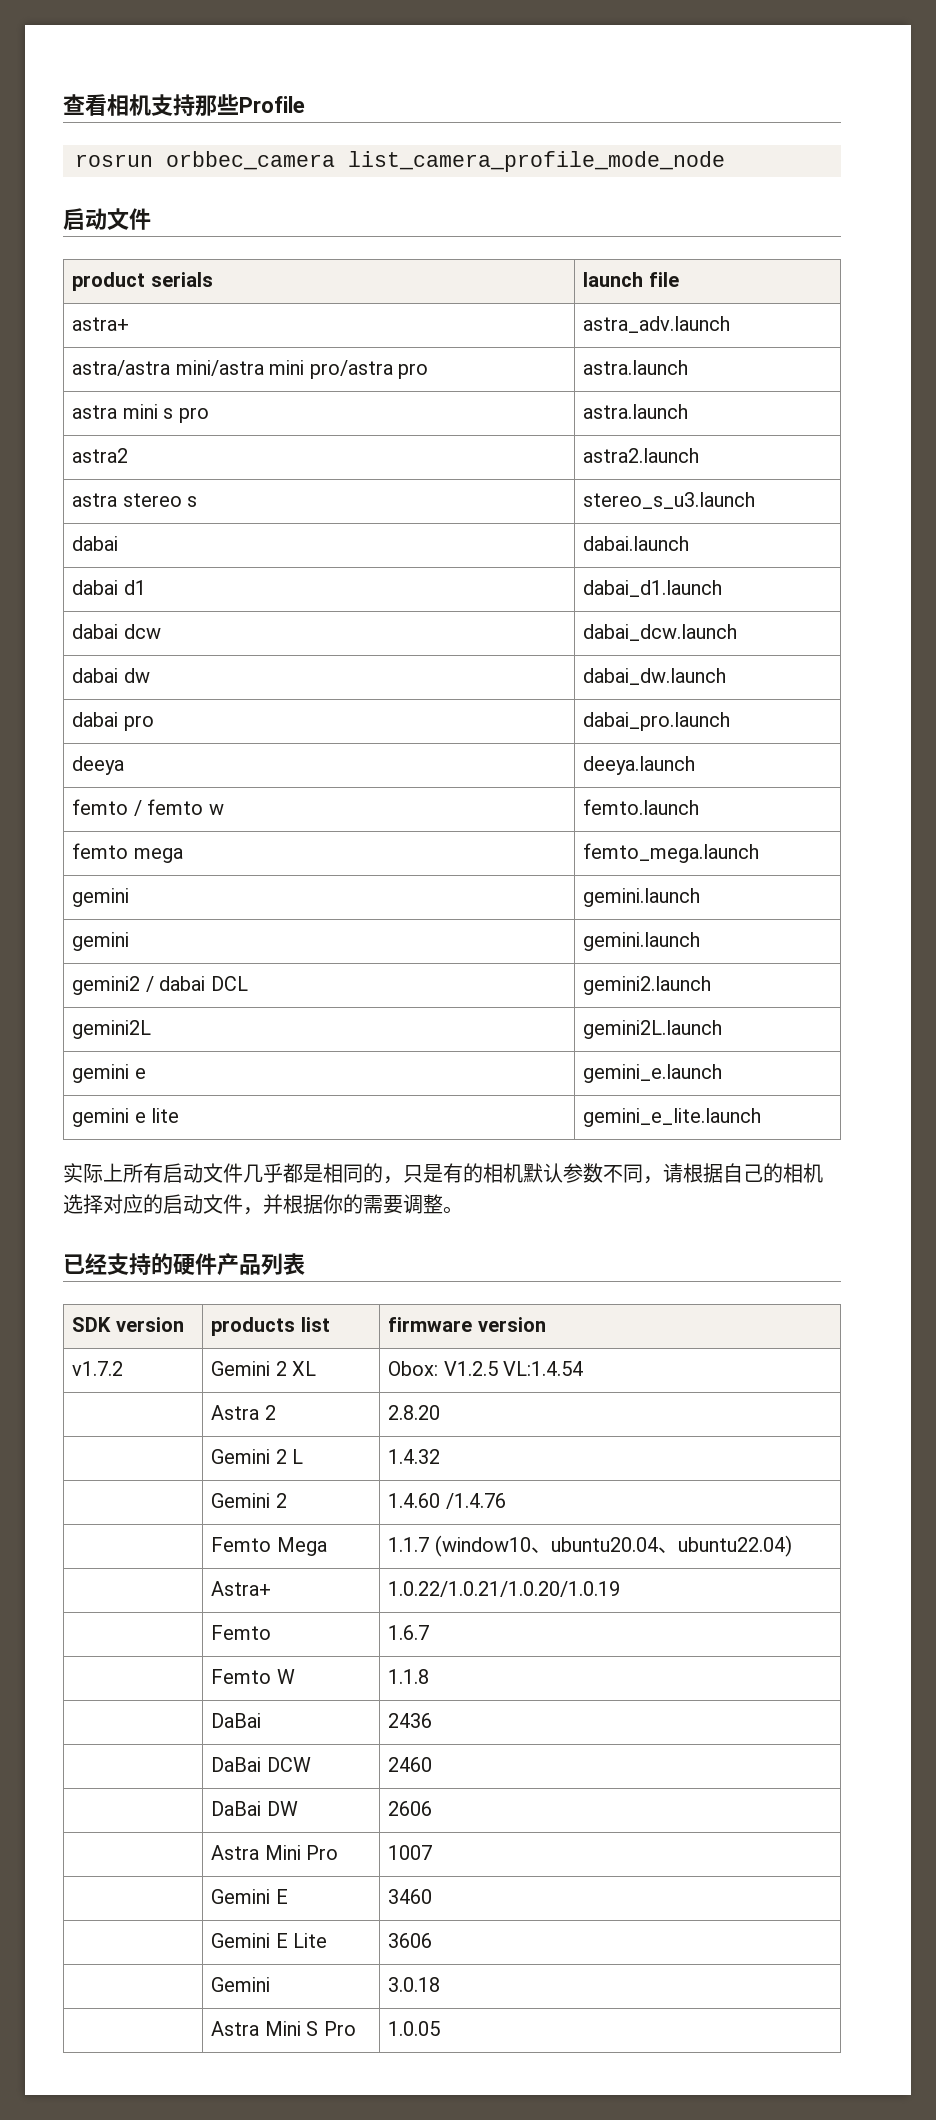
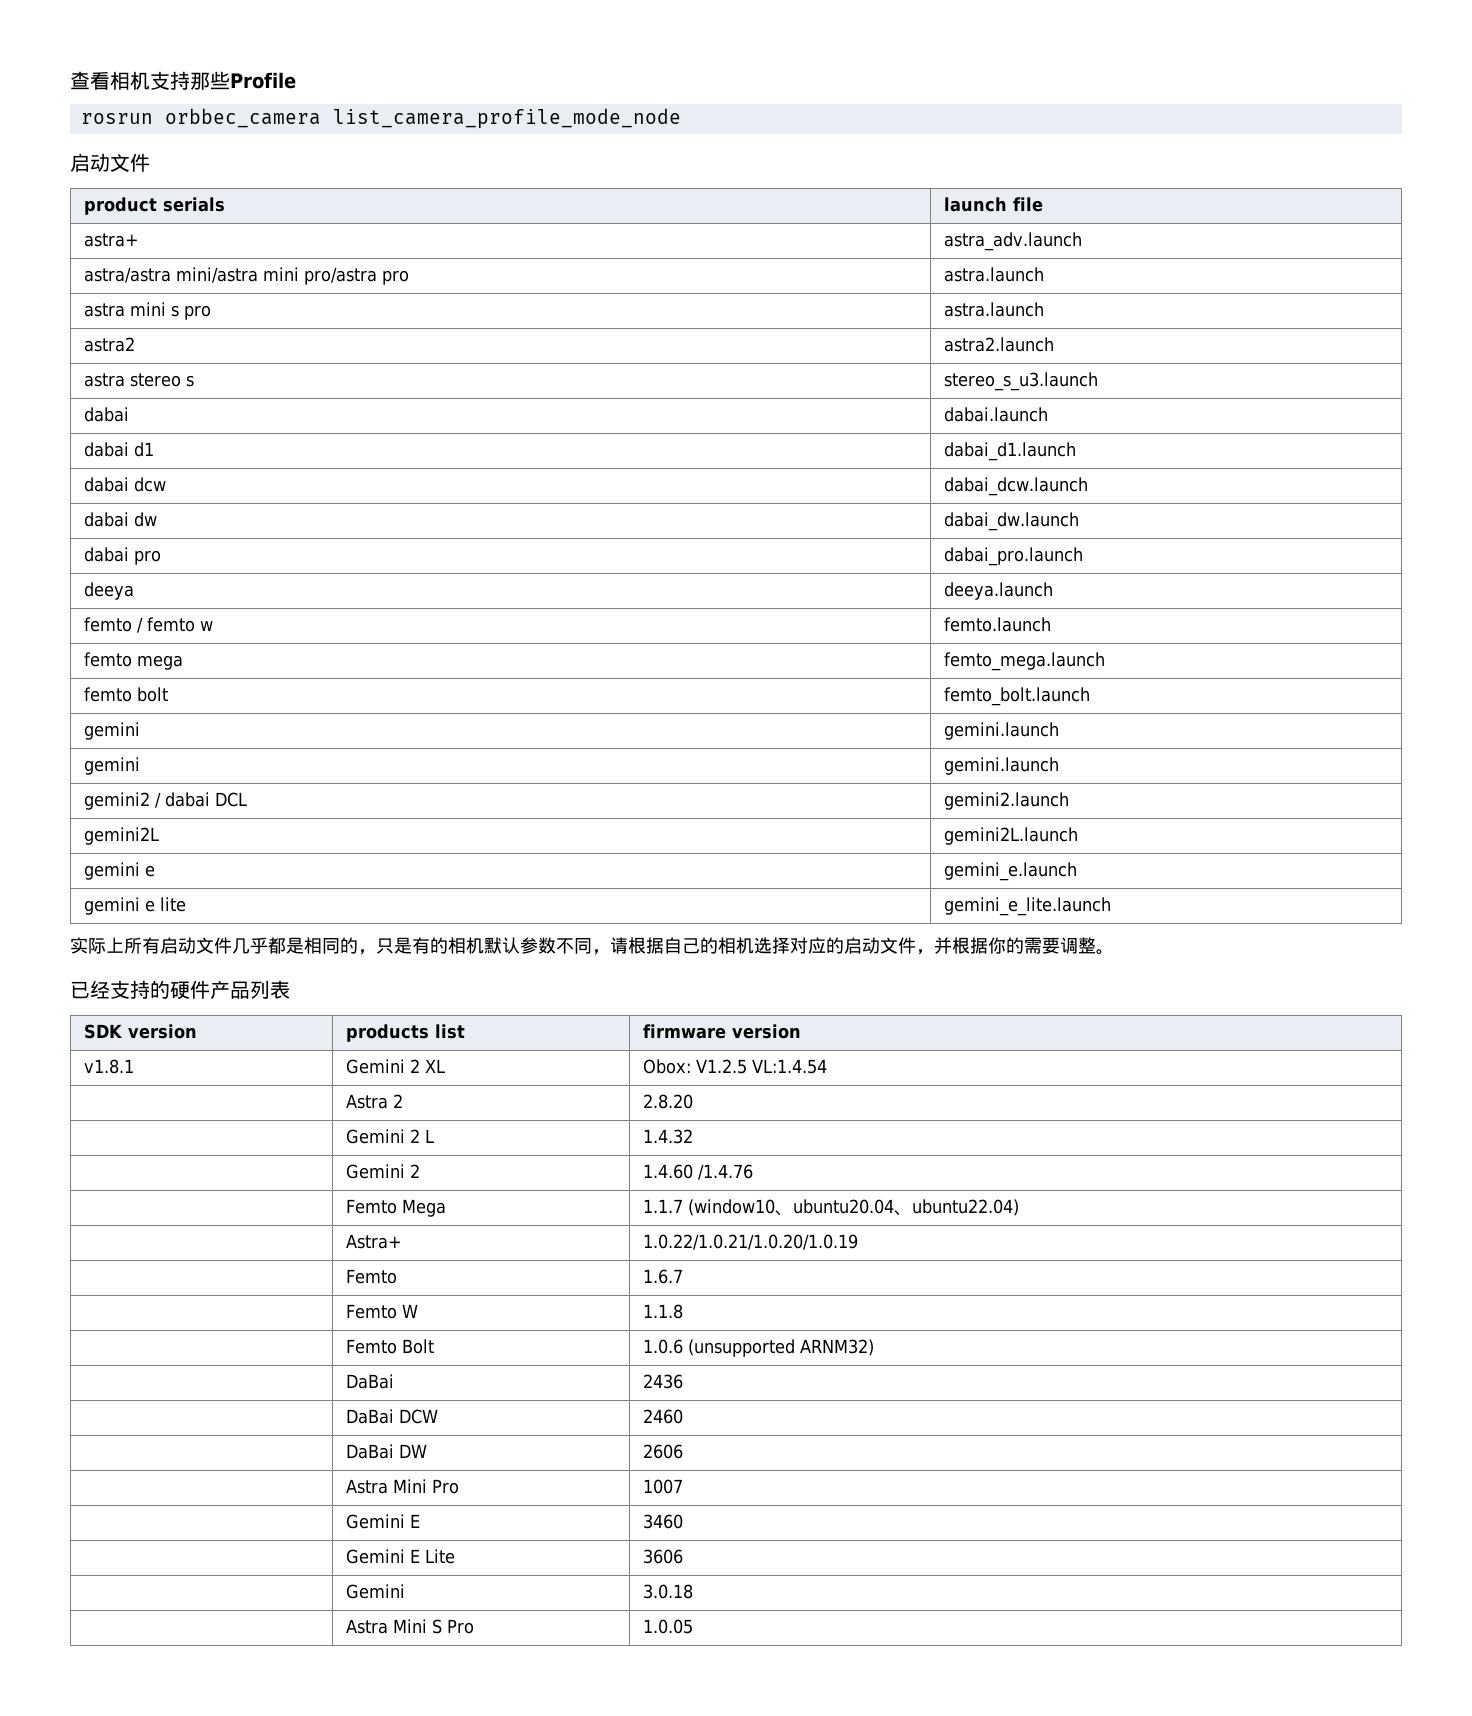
(760, 853) none -> [84,687,169,702] [944,687,1091,706] // femto bolt | femto_bolt.launch
[72,1361,124,1376] v1.7.2 -> [84,1059,135,1074] v1.8.1
(430, 1676) none -> [346,1339,435,1354] [643,1339,875,1357] // | Femto Bolt | 1.0.6 (unsupported ARNM32)

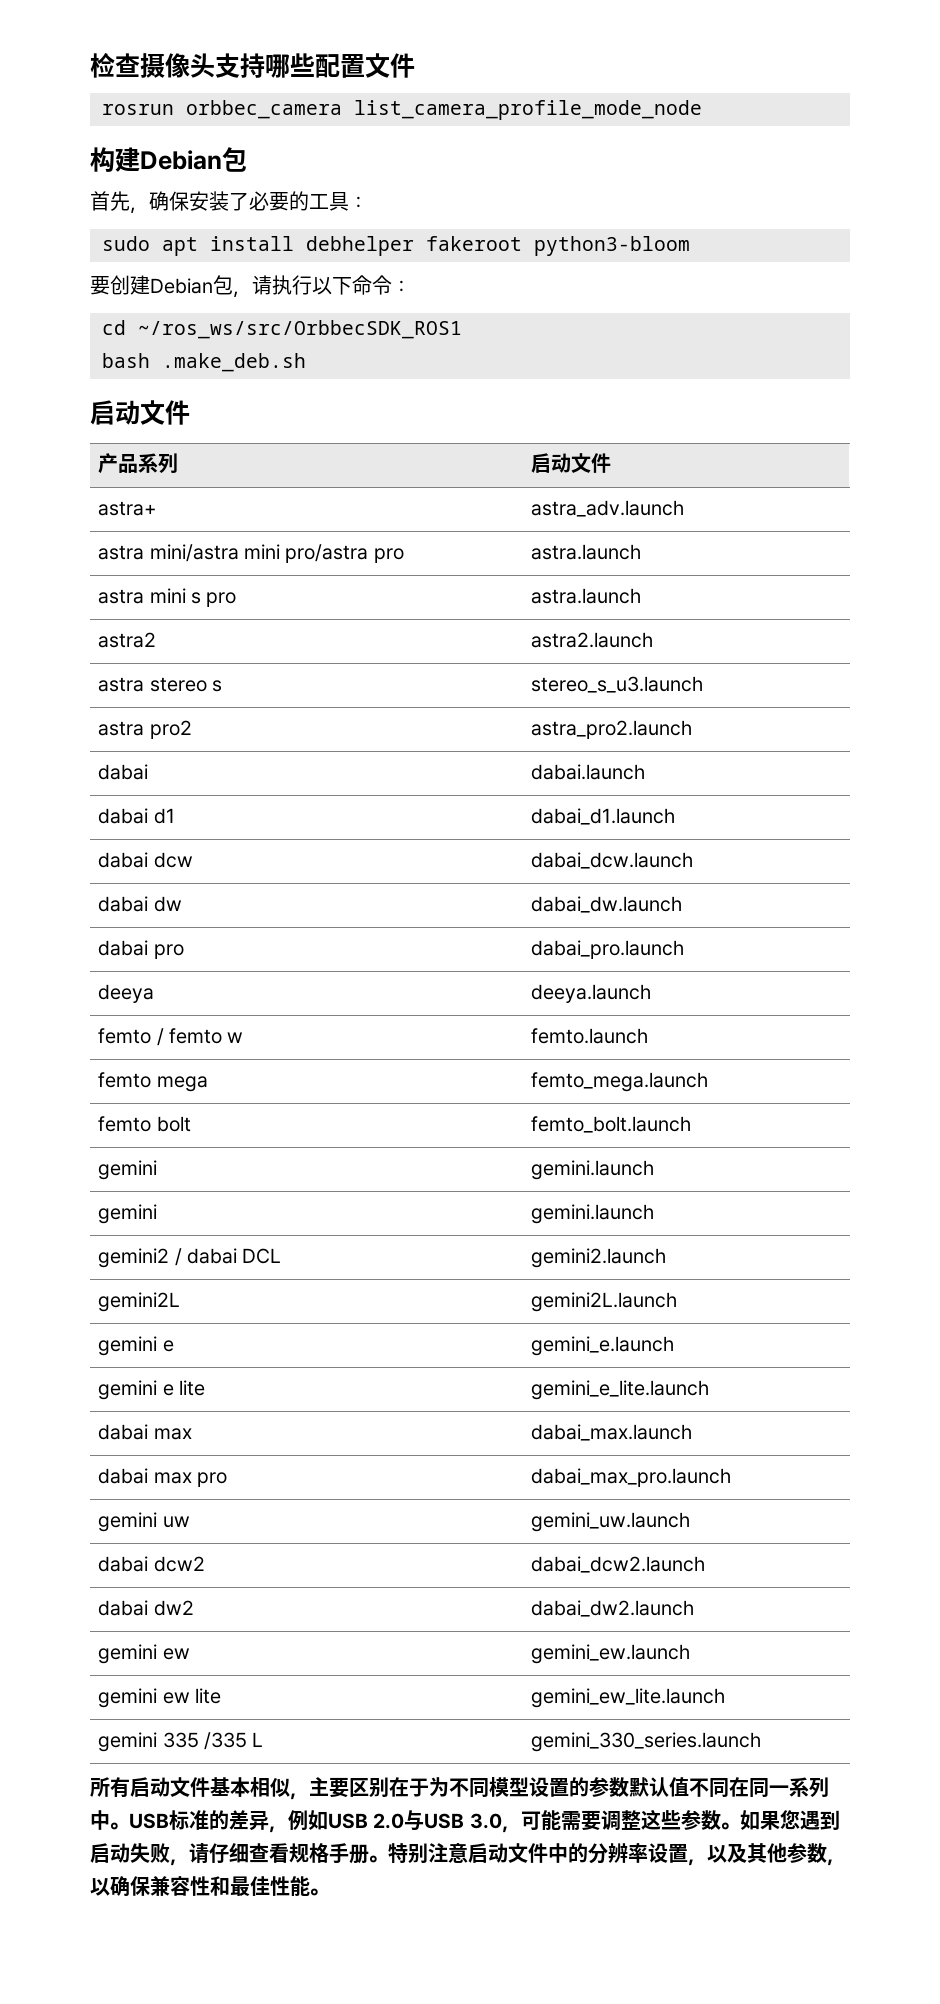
[70,71,296,90] [80,108,681,129] [70,153,150,172] [84,197,226,215] [944,197,1044,212] 查看相机支持那些Profile // rosrun orbbec_camera list_camera_profile_mode_node // 启动文件 // product serials | launch file -> [90,53,415,78] [102,100,702,120] [90,147,247,172] [90,191,368,214] [102,236,690,256] [90,275,411,298] [102,320,462,339] [102,353,306,372] [90,400,190,425] [98,453,179,474] [531,453,612,473] 检查摄像头支持哪些配置文件 // rosrun orbbec_camera list_camera_profile_mode_node // 构建Debian包 // 首先，确保安装了必要的工具： // sudo apt install debhelper fakeroot python3-bloom // 要创建Debian包，请执行以下命令： // cd ~/ros_ws/src/OrbbecSDK_ROS1 // bash .make_deb.sh // 启动文件 // 产品系列 | 启动文件
[84,267,172,283] astra/astra -> [98,545,145,560] astra
(1099, 381) none -> [98,720,192,739] [531,720,693,739] // astra pro2 | astra_pro2.launch
[70,937,1114,955] [70,980,290,1000] [84,1024,198,1039] [346,1024,466,1042] [643,1024,802,1039] [84,1059,135,1074] [346,1059,446,1074] [643,1059,828,1074] [346,1094,404,1109] [643,1094,694,1109] [346,1129,435,1144] [643,1129,694,1144] [346,1164,421,1179] [643,1164,754,1180] [346,1199,447,1217] [643,1199,1020,1216] [346,1234,403,1249] [643,1234,859,1250] [346,1269,398,1284] [643,1269,684,1284] [346,1304,419,1319] [643,1304,684,1319] [346,1339,435,1354] [643,1339,875,1357] [346,1374,395,1389] [643,1374,684,1389] [346,1409,439,1424] [643,1409,684,1424] [346,1444,428,1459] [643,1444,684,1459] [346,1479,460,1494] [643,1479,684,1494] [346,1514,421,1529] [643,1514,684,1529] [346,1549,456,1564] [643,1549,684,1564] [346,1584,406,1599] [643,1584,694,1599] [346,1619,475,1634] [643,1619,694,1634] // 实际上所有启动文件几乎都是相同的，只是有的相机默认参数不同，请根据自己的相机选择对应的启动文件，并根据你的需要调整。 // 已经支持的硬件产品列表 // SDK version | products list | firmware version // v1.8.1 | Gemini 2 XL | Obox: V1.2.5 VL:1.4.54 // | Astra 2 | 2.8.20 // | Gemini 2 L | 1.4.32 // | Gemini 2 | 1.4.60 /1.4.76 // | Femto Mega | 1.1.7 (window10、ubuntu20.04、ubuntu22.04) // | Astra+ | 1.0.22/1.0.21/1.0.20/1.0.19 // | Femto | 1.6.7 // | Femto W | 1.1.8 // | Femto Bolt | 1.0.6 (unsupported ARNM32) // | DaBai | 2436 // | DaBai DCW | 2460 // | DaBai DW | 2606 // | Astra Mini Pro | 1007 // | Gemini E | 3460 // | Gemini E Lite | 3606 // | Gemini | 3.0.18 // | Astra Mini S Pro | 1.0.05 -> [98,1424,192,1440] [531,1424,693,1441] [98,1468,228,1487] [531,1468,732,1487] [98,1512,190,1532] [531,1512,691,1532] [98,1556,205,1572] [531,1556,706,1573] [98,1600,194,1616] [531,1600,695,1617] [98,1644,190,1664] [531,1644,691,1664] [98,1688,222,1708] [531,1688,726,1708] [98,1732,264,1752] [531,1732,762,1752] [90,1777,829,1800] [90,1809,840,1833] [90,1843,846,1866] [90,1876,329,1896] // dabai max | dabai_max.launch // dabai max pro | dabai_max_pro.launch // gemini uw | gemini_uw.launch // dabai dcw2 | dabai_dcw2.launch // dabai dw2 | dabai_dw2.launch // gemini ew | gemini_ew.launch // gemini ew lite | gemini_ew_lite.launch // gemini 335 /335 L | gemini_330_series.launch // 所有启动文件基本相似，主要区别在于为不同模型设置的参数默认值不同在同一系列中。USB标准的差异，例如USB 2.0与USB 3.0，可能需要调整这些参数。如果您遇到启动失败，请仔细查看规格手册。特别注意启动文件中的分辨率设置，以及其他参数，以确保兼容性和最佳性能。

